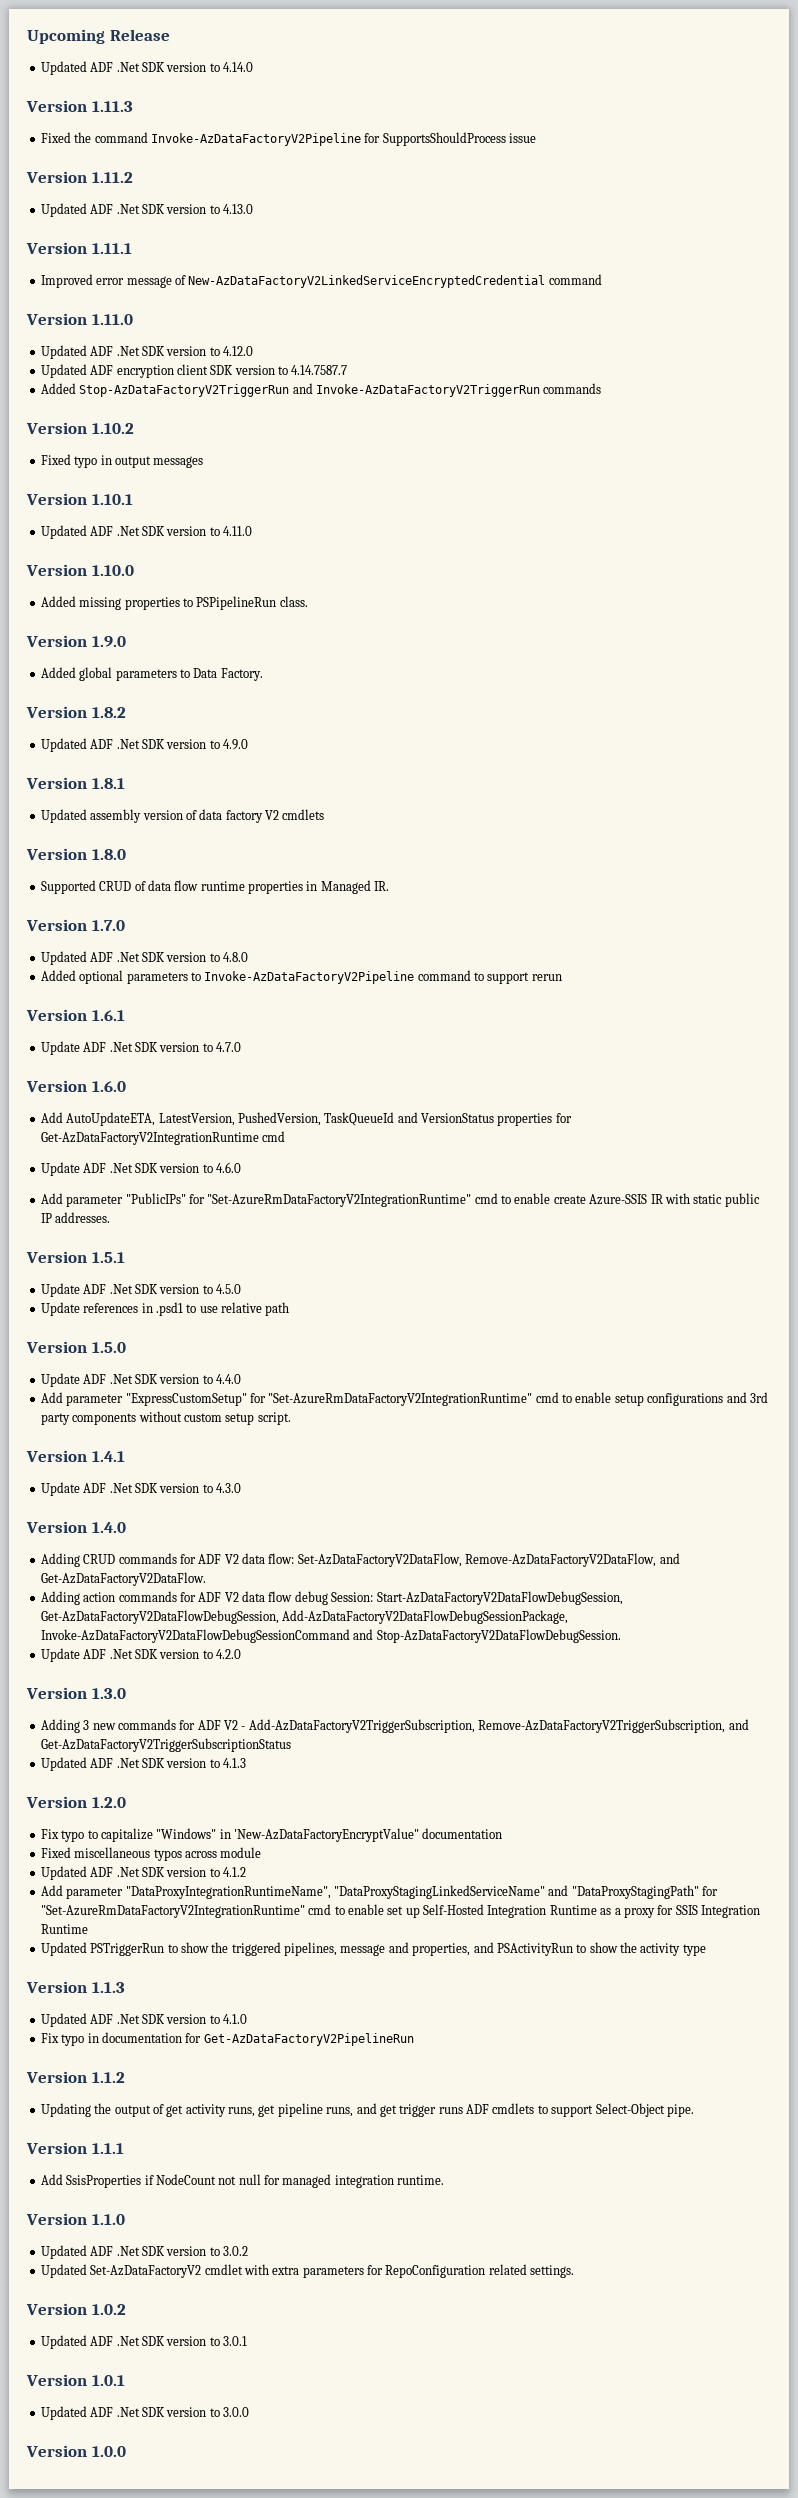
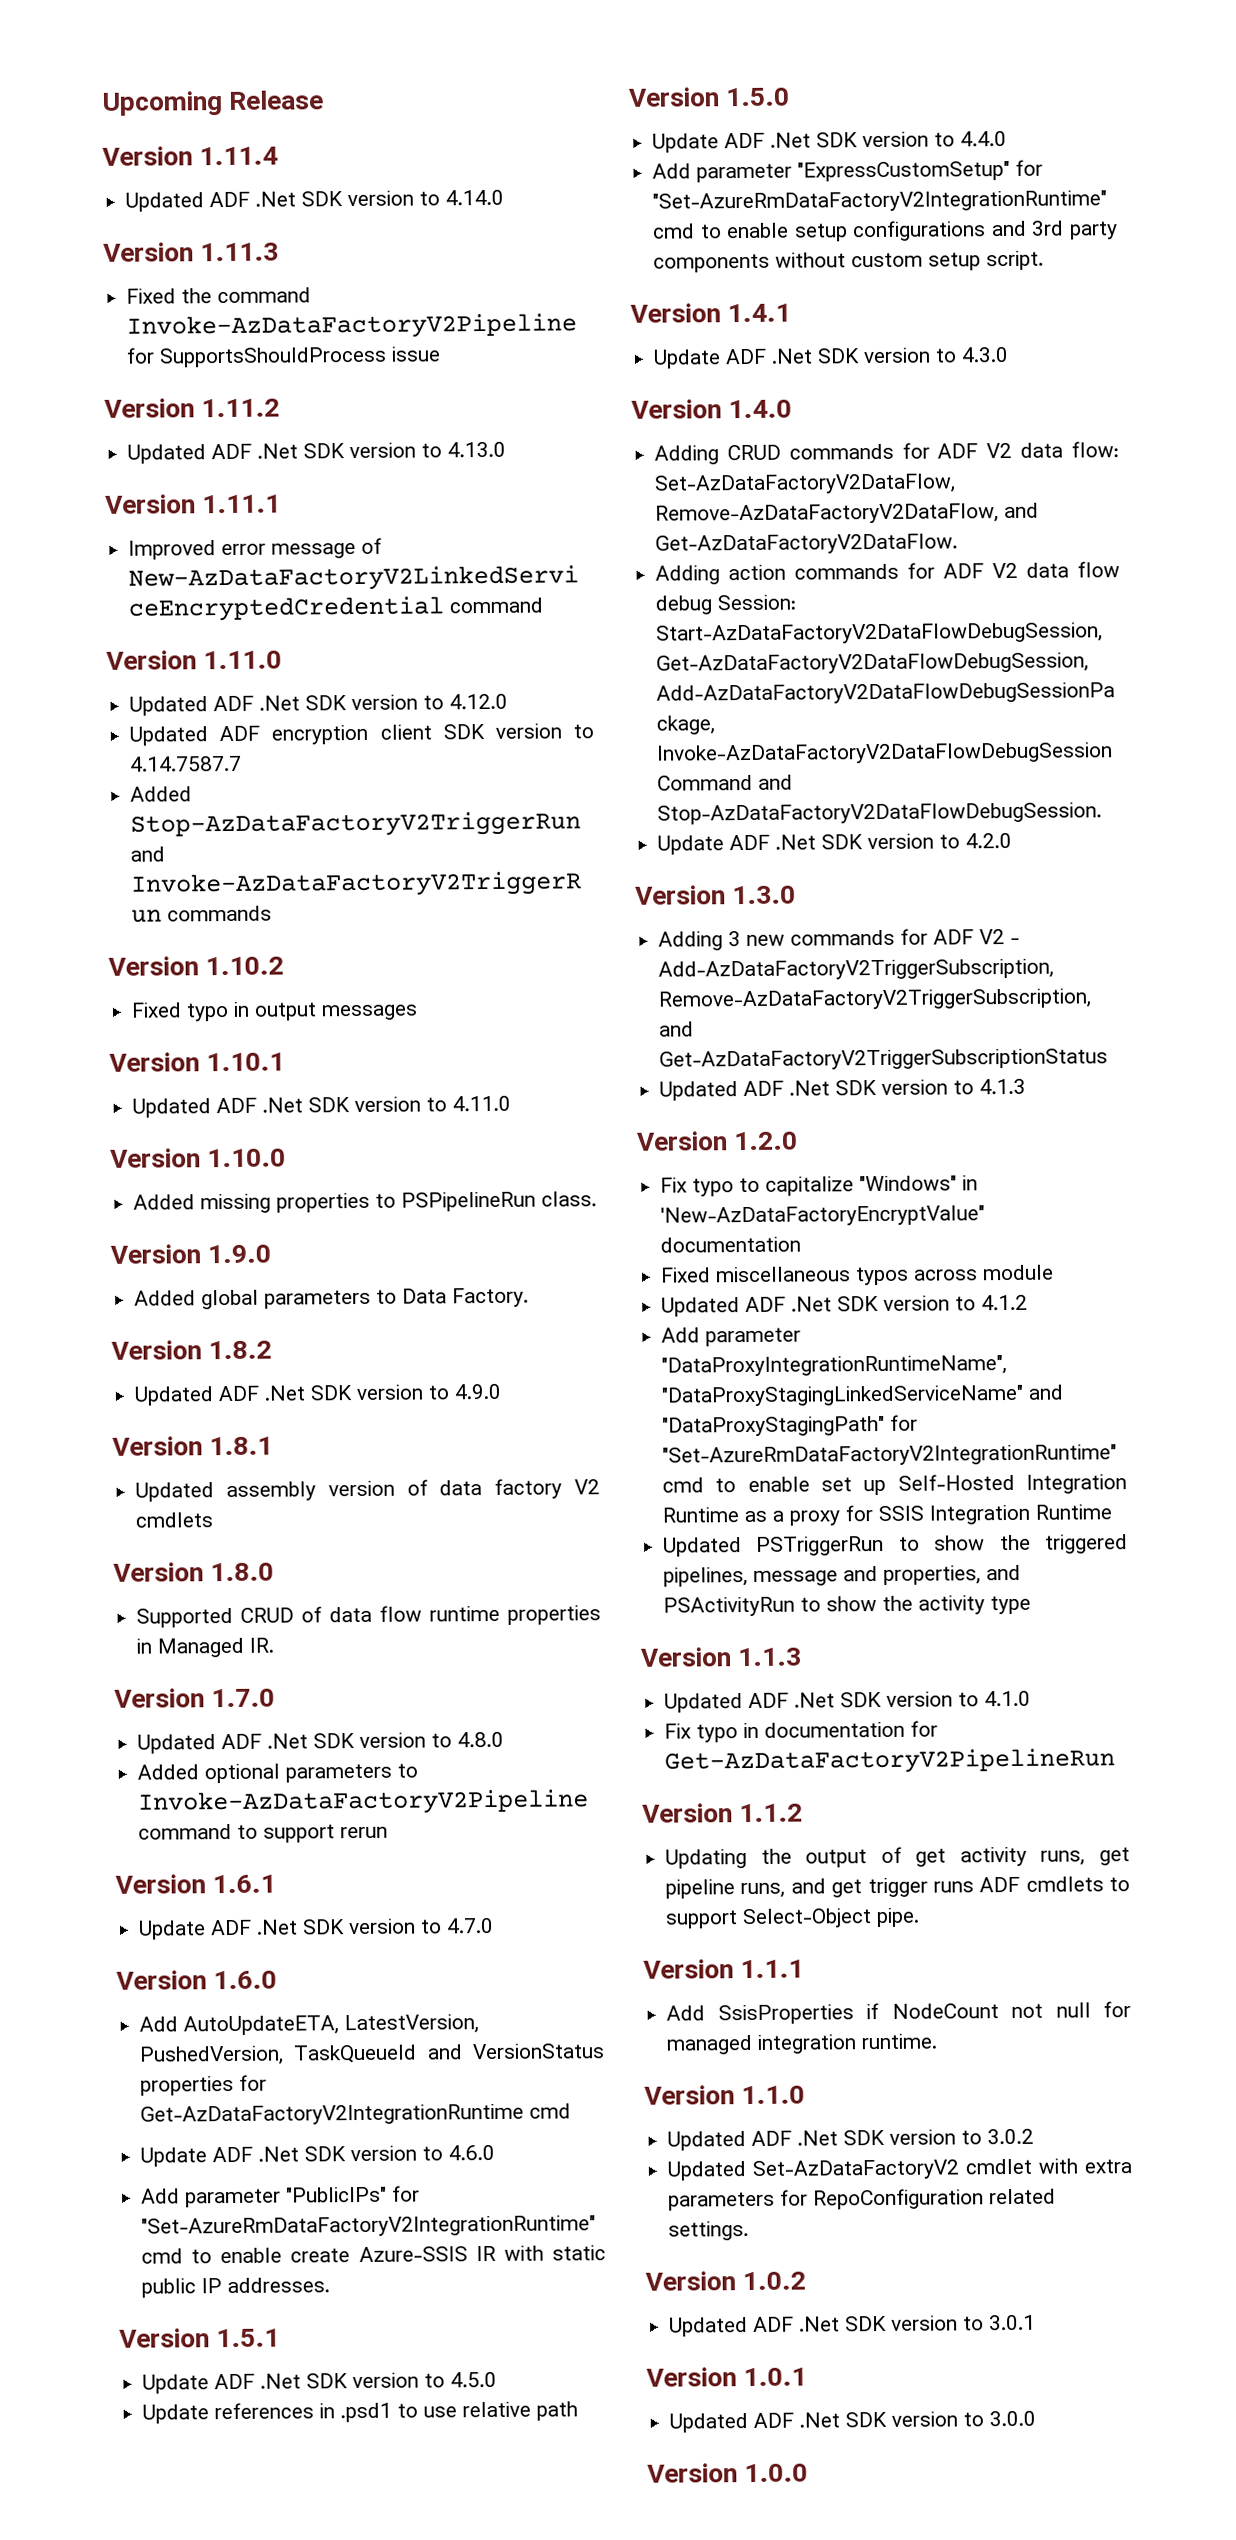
(170, 35) none -> [102,146,279,166] // Version 1.11.4

